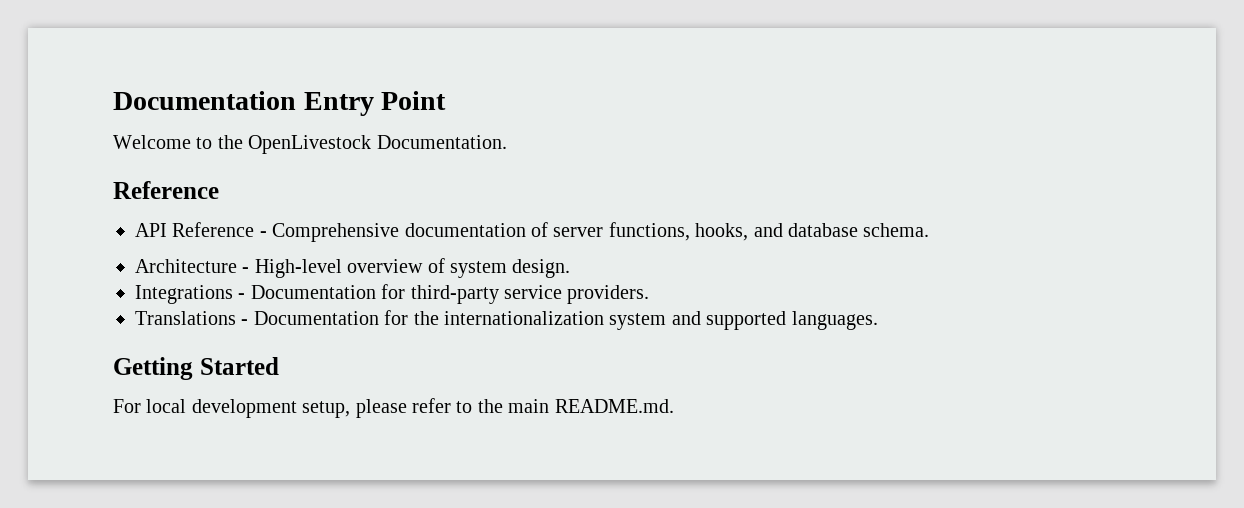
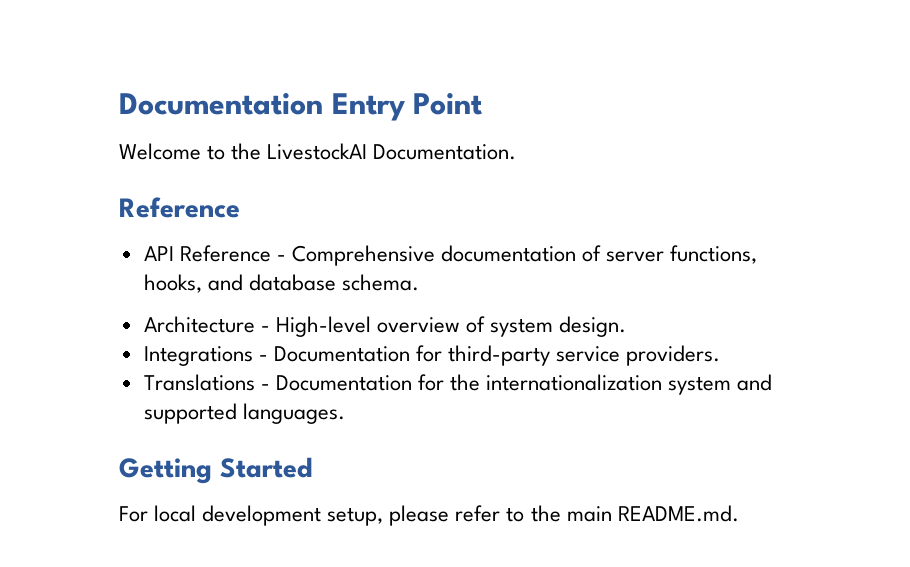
[248,135,372,154] OpenLivestock -> [267,143,368,160] LivestockAI

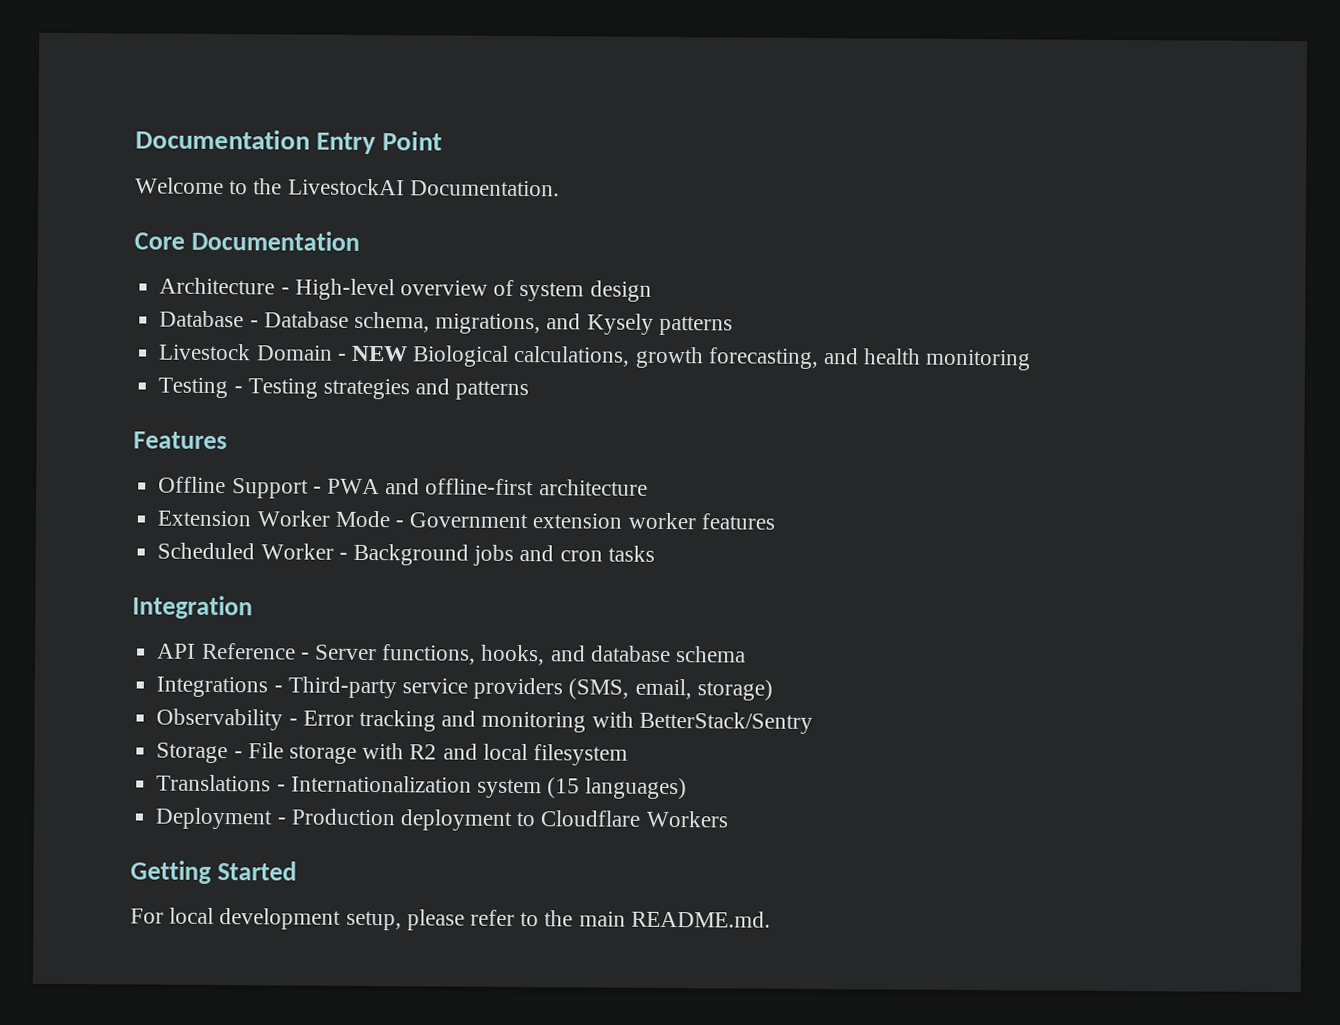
[119,197,240,218] [143,245,758,266] [143,274,419,293] Reference // API Reference - Comprehensive documentation of server functions, hooks, and database schema. -> [134,230,360,251] Core Documentation
[559,316,627,337] [143,345,721,366] [143,374,773,395] [143,403,345,424] design. // Integrations - Documentation for third-party service providers. // Translations - Documentation for the internationalization system and supported languages. -> [589,280,652,302] [159,310,733,336] [159,343,1032,371] [158,377,530,401] [133,431,227,450] [158,476,648,499] [157,510,775,530] [157,542,655,566] [132,595,253,620] [157,642,746,666] [156,676,773,701] [156,708,813,734] [156,742,628,766] [156,774,688,800] [155,807,729,831] design // Database - Database schema, migrations, and Kysely patterns // Livestock Domain - NEW Biological calculations, growth forecasting, and health monitoring // Testing - Testing strategies and patterns // Features // Offline Support - PWA and offline-first architecture // Extension Worker Mode - Government extension worker features // Scheduled Worker - Background jobs and cron tasks // Integration // API Reference - Server functions, hooks, and database schema // Integrations - Third-party service providers (SMS, email, storage) // Observability - Error tracking and monitoring with BetterStack/Sentry // Storage - File storage with R2 and local filesystem // Translations - Internationalization system (15 languages) // Deployment - Production deployment to Cloudflare Workers

